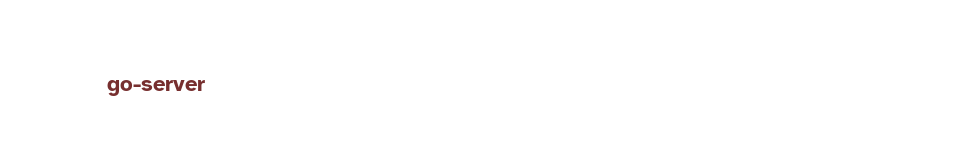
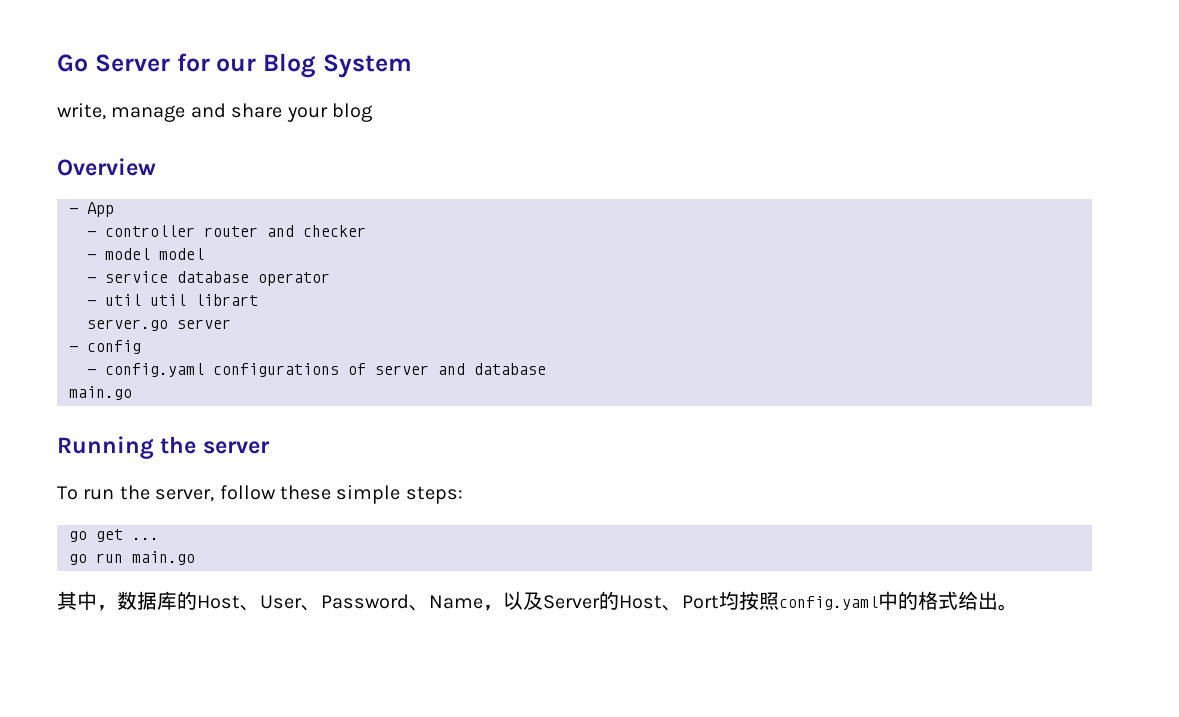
[107,80,205,96] go-server -> [57,53,412,78] [57,103,372,122] [57,158,156,176] [69,202,114,217] [87,225,366,237] [87,248,204,260] [87,271,330,286] [87,294,258,306] [87,319,231,331] [69,340,141,354] [87,363,546,377] [69,386,132,400] [57,436,270,459] [57,485,463,504] [69,529,159,542] [69,551,195,565] [57,591,1018,611] Go Server for our Blog System // write, manage and share your blog // Overview // - App // - controller router and checker // - model model // - service database operator // - util util librart // server.go server // - config // - config.yaml configurations of server and database // main.go // Running the server // To run the server, follow these simple steps: // go get ... // go run main.go // 其中，数据库的Host、User、Password、Name，以及Server的Host、Port均按照config.yaml中的格式给出。

